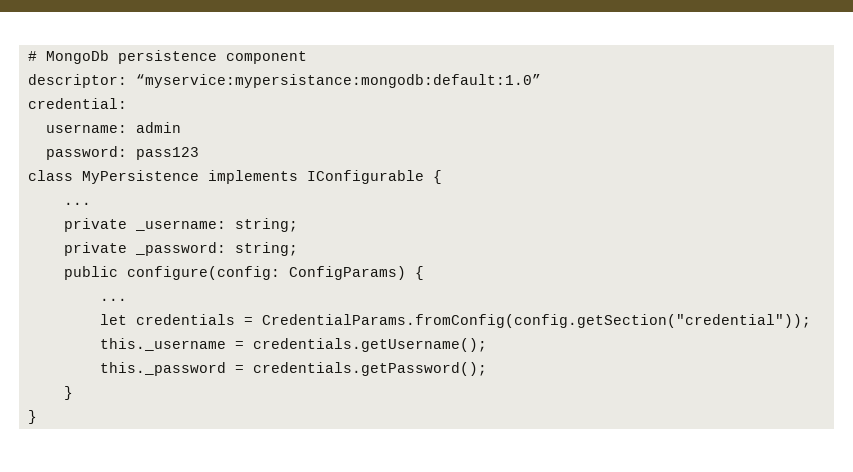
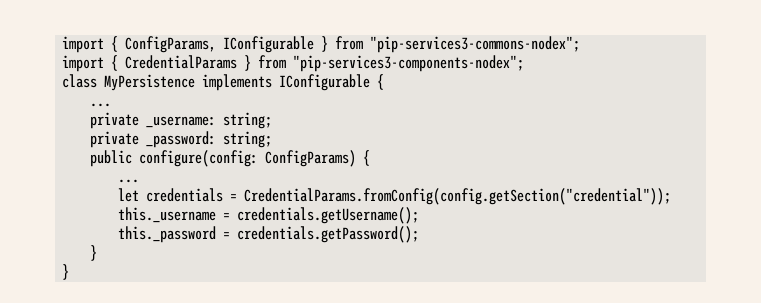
[27,50,307,64] [27,74,541,88] [27,98,127,109] [45,122,181,133] [45,146,199,160] # MongoDb persistence component // descriptor: “myservice:mypersistance:mongodb:default:1.0” // credential: // username: admin // password: pass123 -> [62,36,581,53] [62,55,525,72] import { ConfigParams, IConfigurable } from "pip-services3-commons-nodex"; // import { CredentialParams } from "pip-services3-components-nodex";

